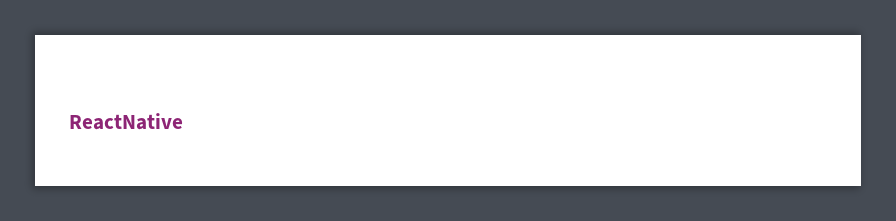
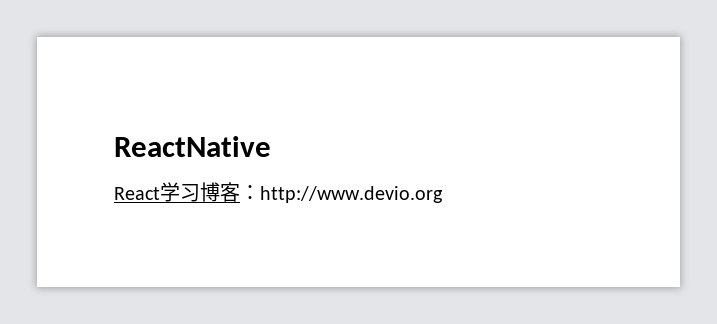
(183, 121) none -> [114,182,443,203] // React学习博客：http://www.devio.org

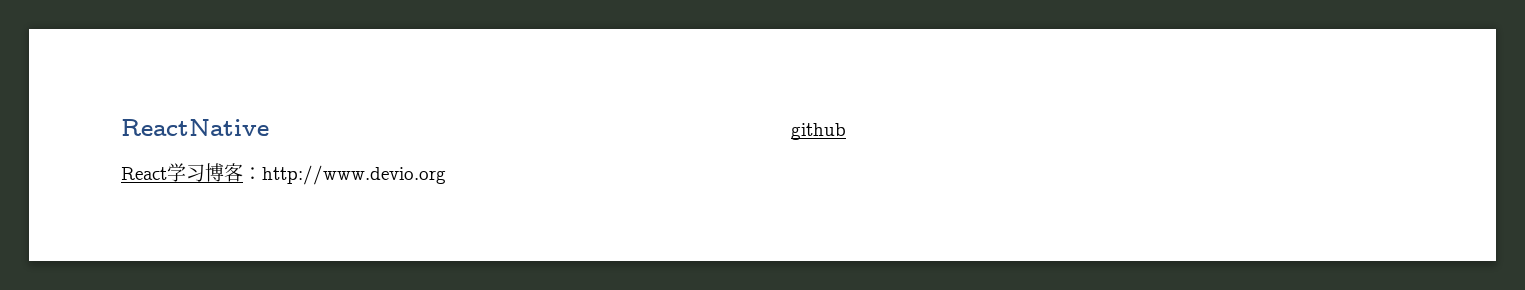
(443, 194) none -> [791,123,846,140] // github

